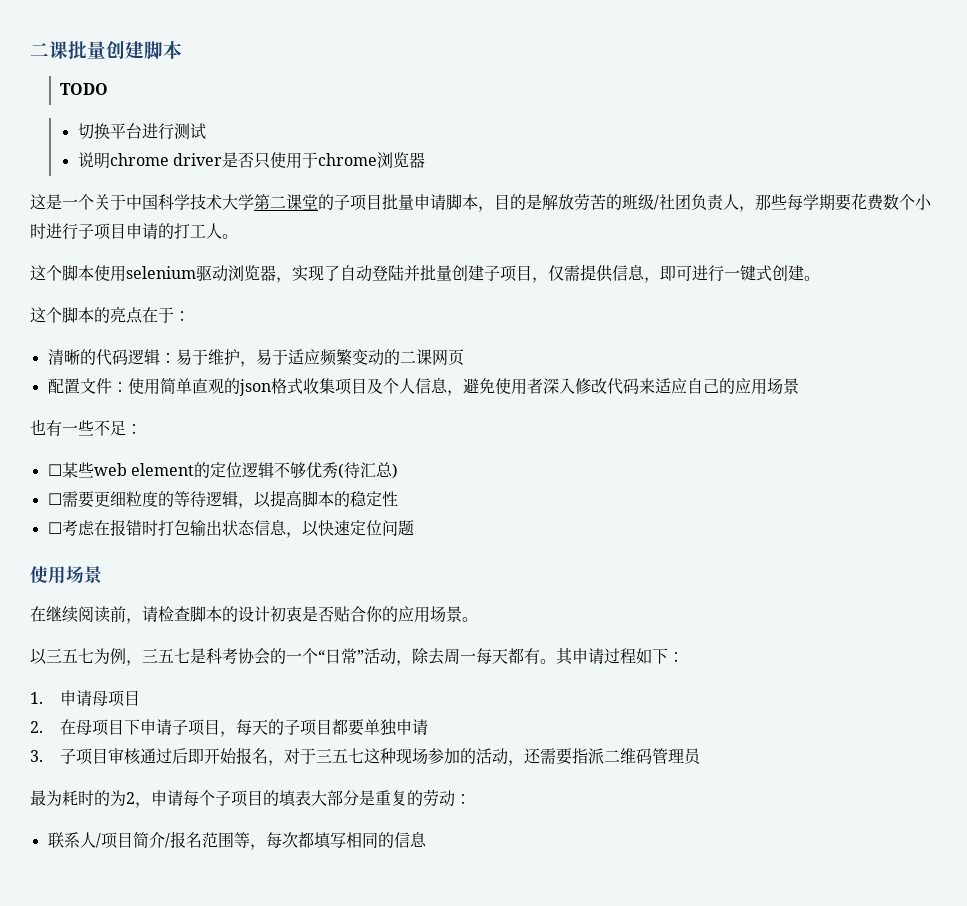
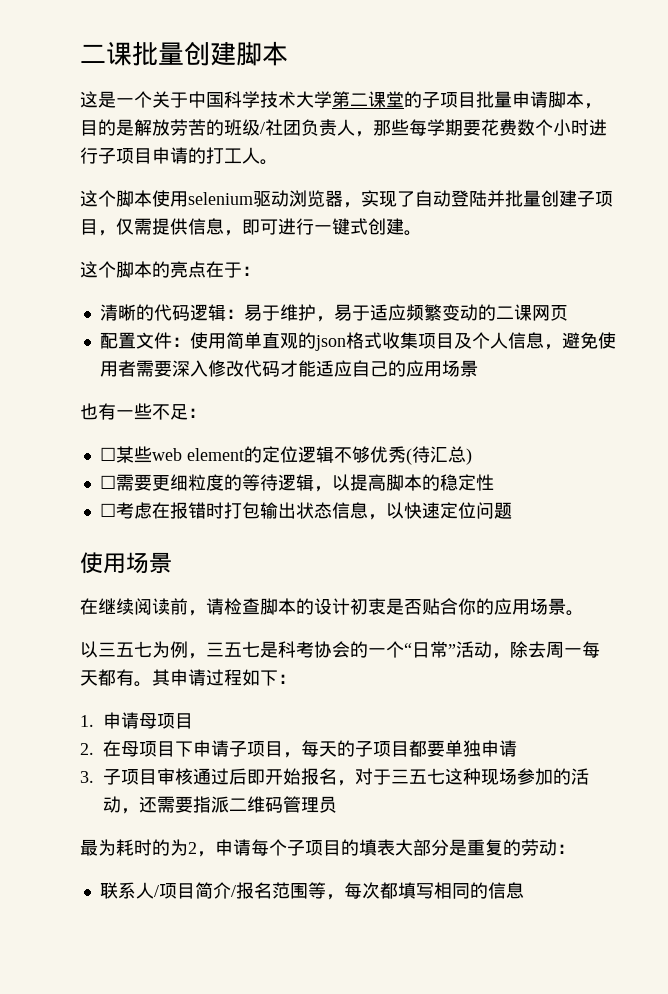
[60,83,109,95] [77,123,206,140] [77,152,426,169] // TODO // 切换平台进行测试 // 说明chrome driver是否只使用于chrome浏览器 -> (288, 53) none
(543, 386) none -> [135,360,172,377] 需要
[638,378,655,394] 来 -> [279,360,316,377] 才能

